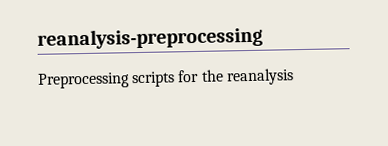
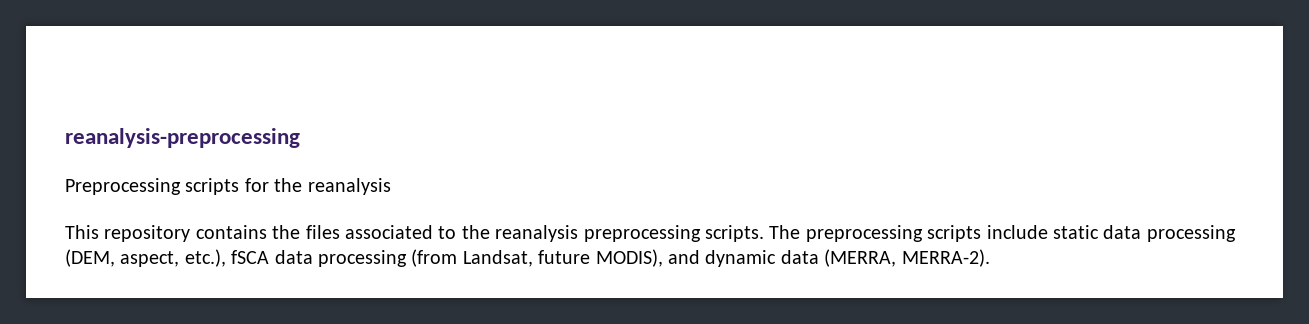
(294, 77) none -> [65,225,1236,242] [65,249,990,267] // This repository contains the files associated to the reanalysis preprocessing scripts. The preprocessing scripts include static data processing (DEM, aspect, etc.), fSCA data processing (from Landsat, future MODIS), and dynamic data (MERRA, MERRA-2).

